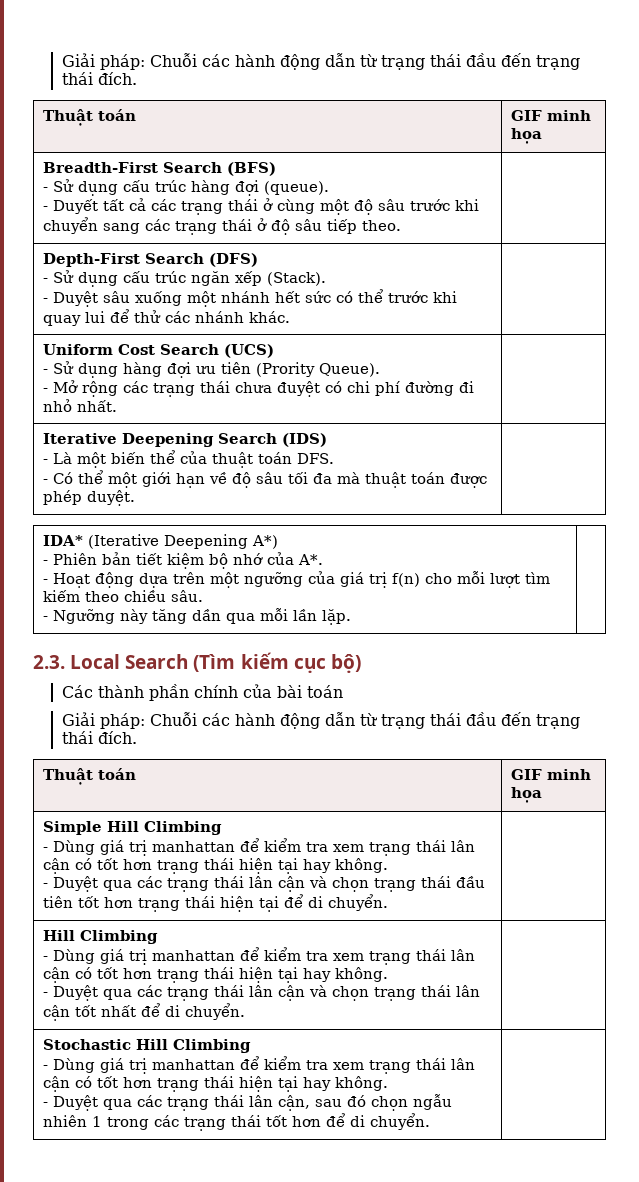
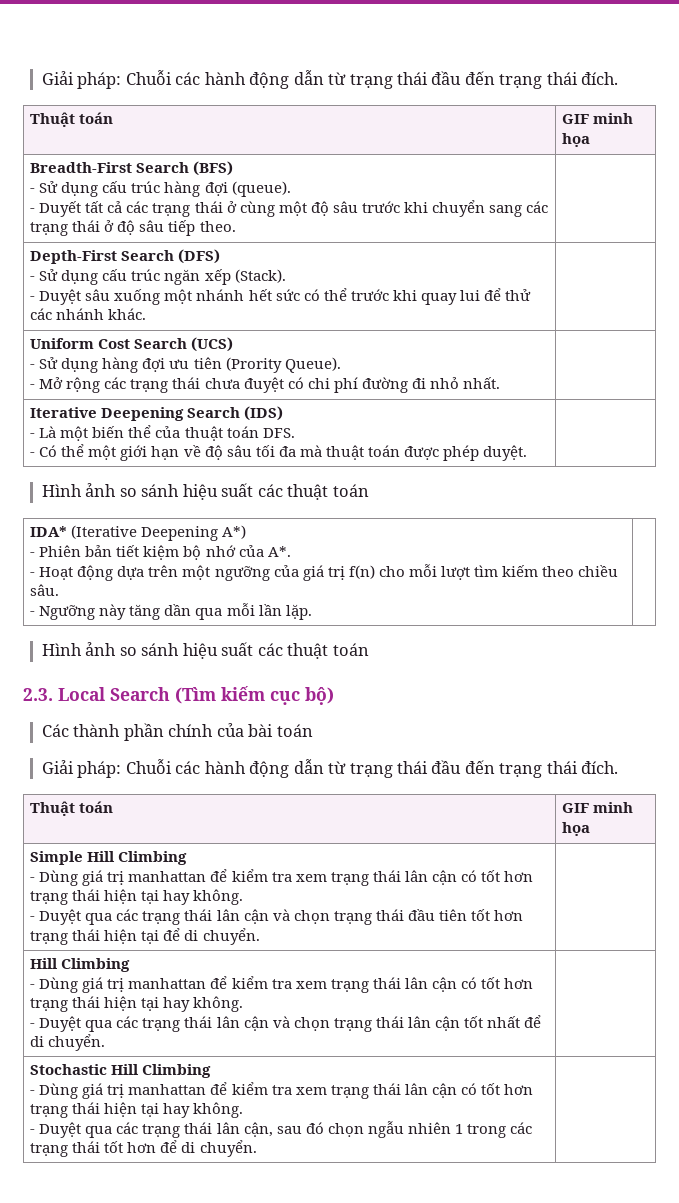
(136, 498) none -> [41,483,369,500] // Hình ảnh so sánh hiệu suất các thuật toán
(352, 617) none -> [41,642,369,659] // Hình ảnh so sánh hiệu suất các thuật toán

